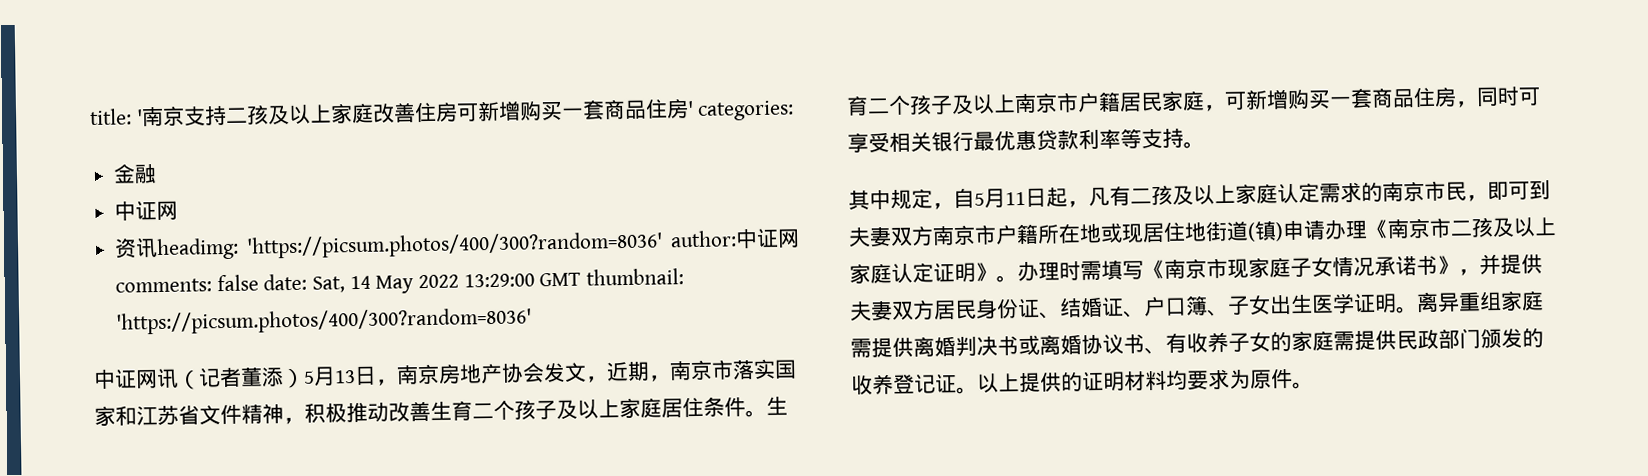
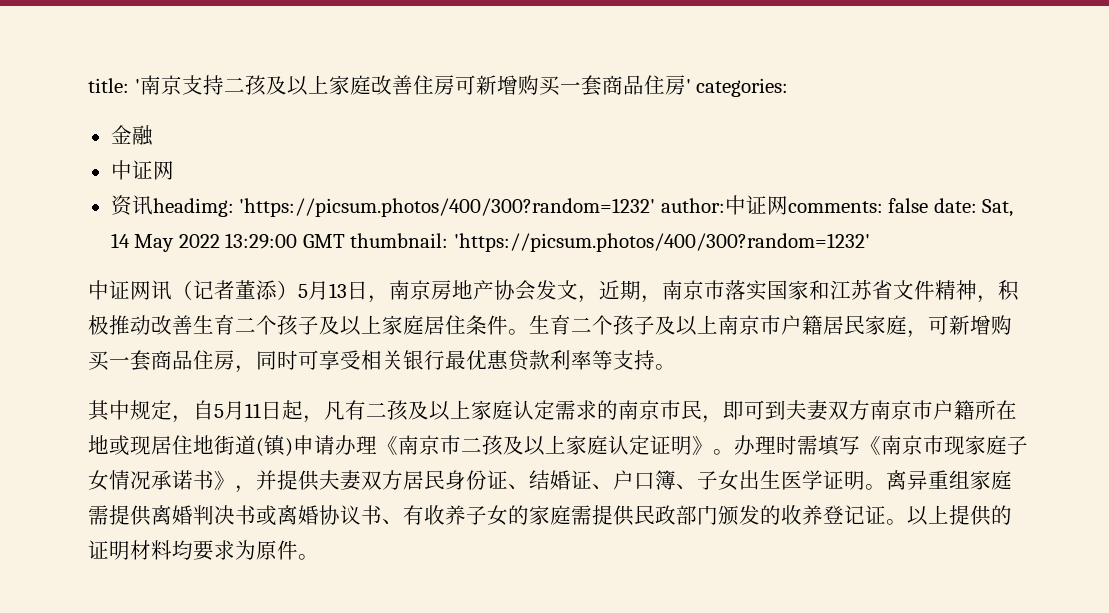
[246,231,664,259] 'https://picsum.photos/400/300?random=8036' -> [239,198,656,217] 'https://picsum.photos/400/300?random=1232'
[116,307,533,335] 'https://picsum.photos/400/300?random=8036' -> [453,233,870,252] 'https://picsum.photos/400/300?random=1232'

